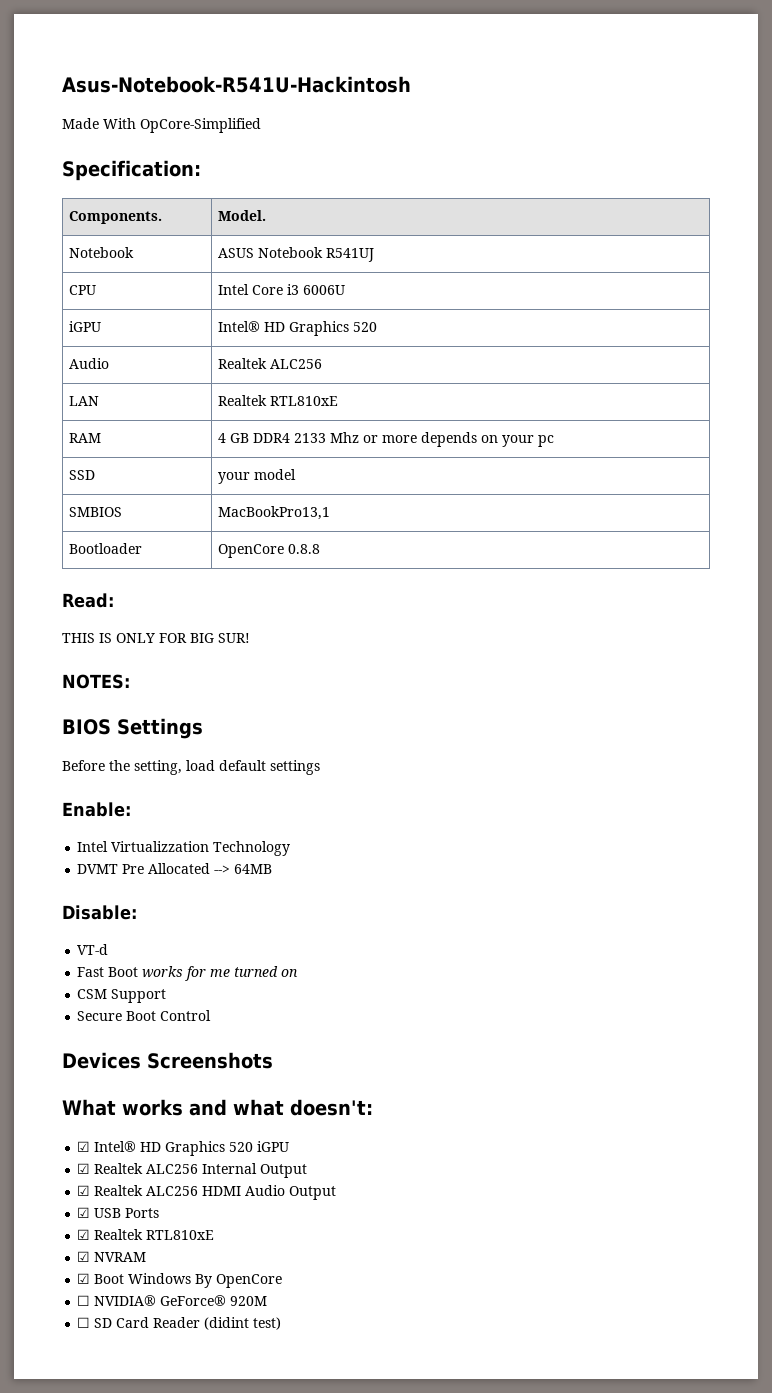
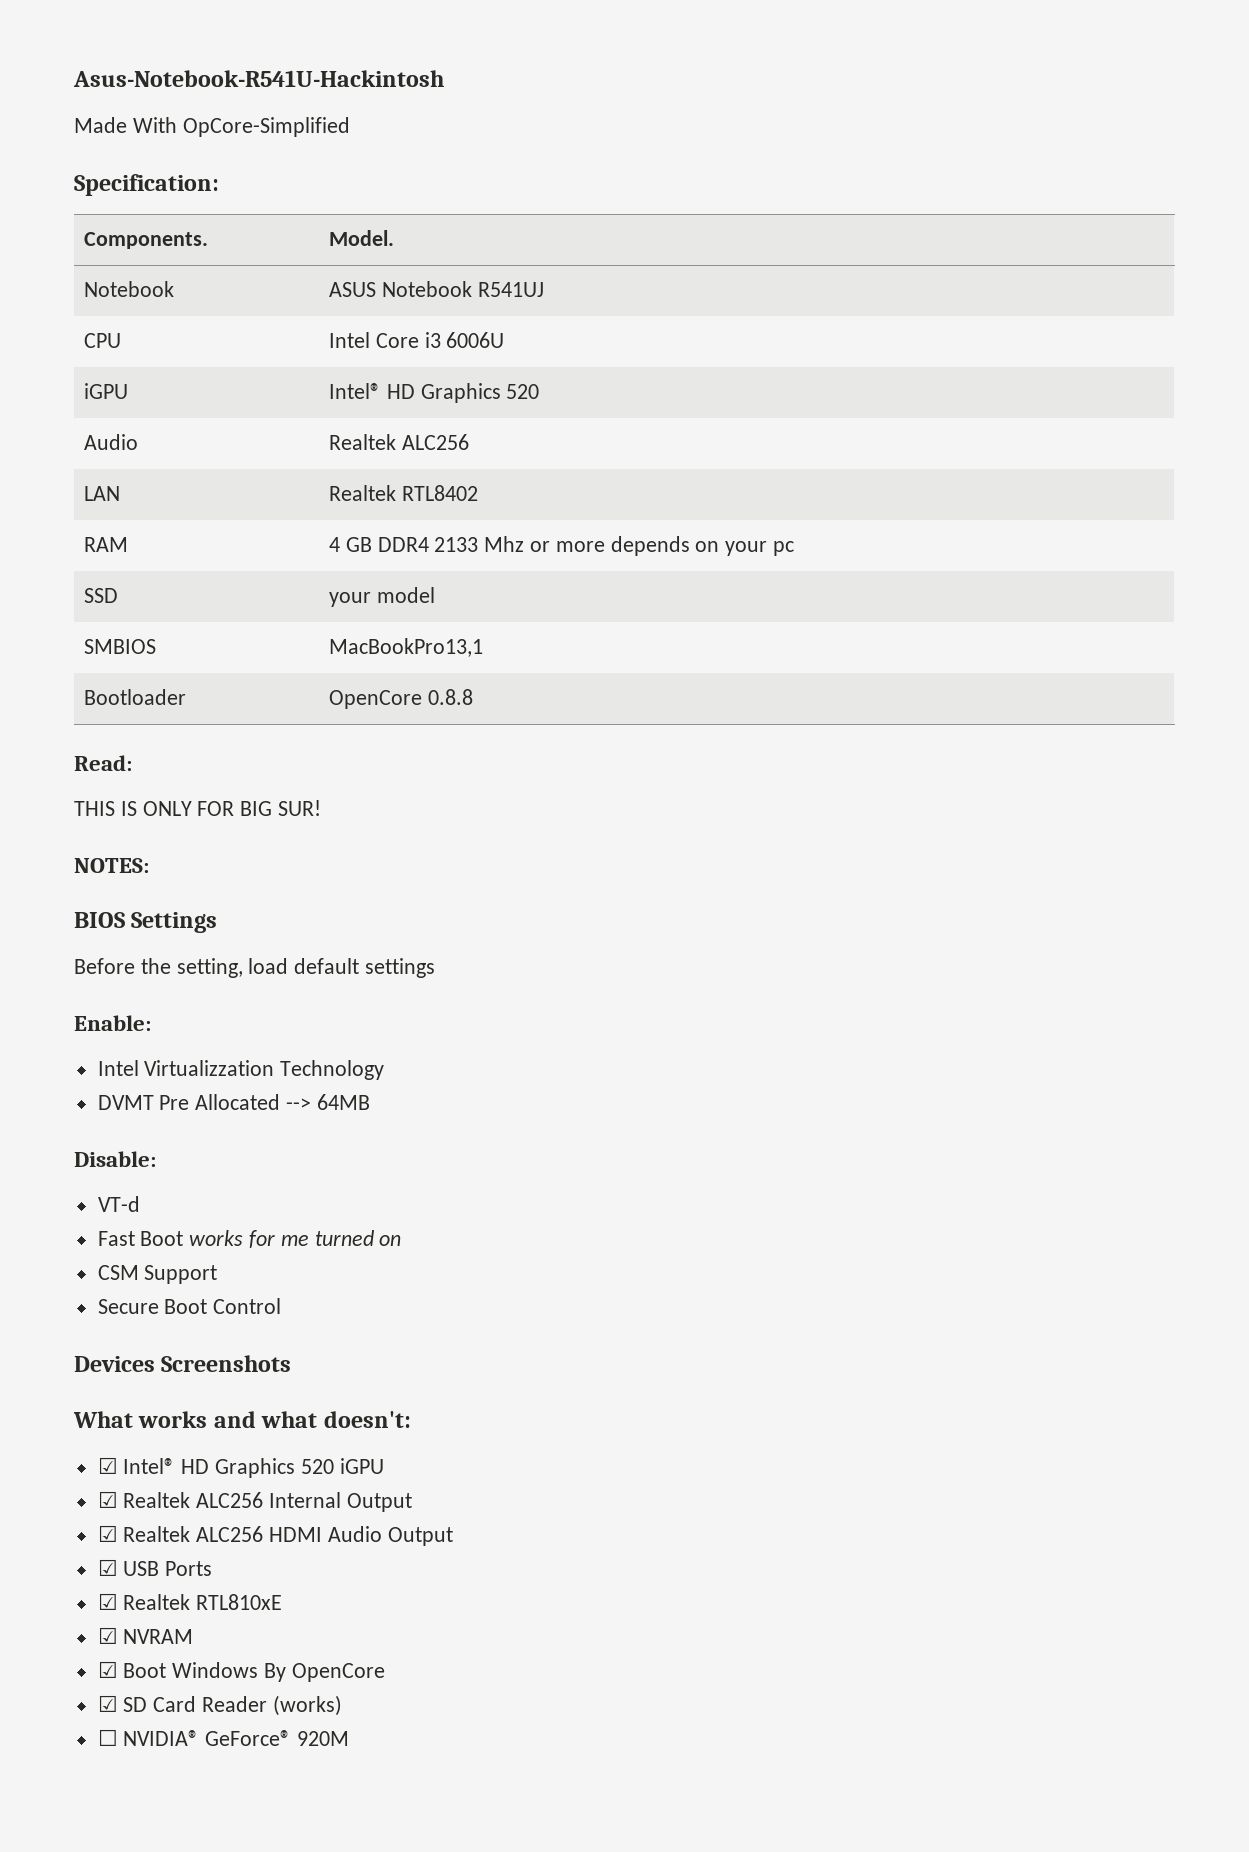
[269,396,338,406] RTL810xE -> [401,485,478,501] RTL8402
(283, 1281) none -> [97,1695,342,1716] // ☑ SD Card Reader (works)
[77,1317,282,1330] // ☐ SD Card Reader (didint test) -> (350, 1738) none

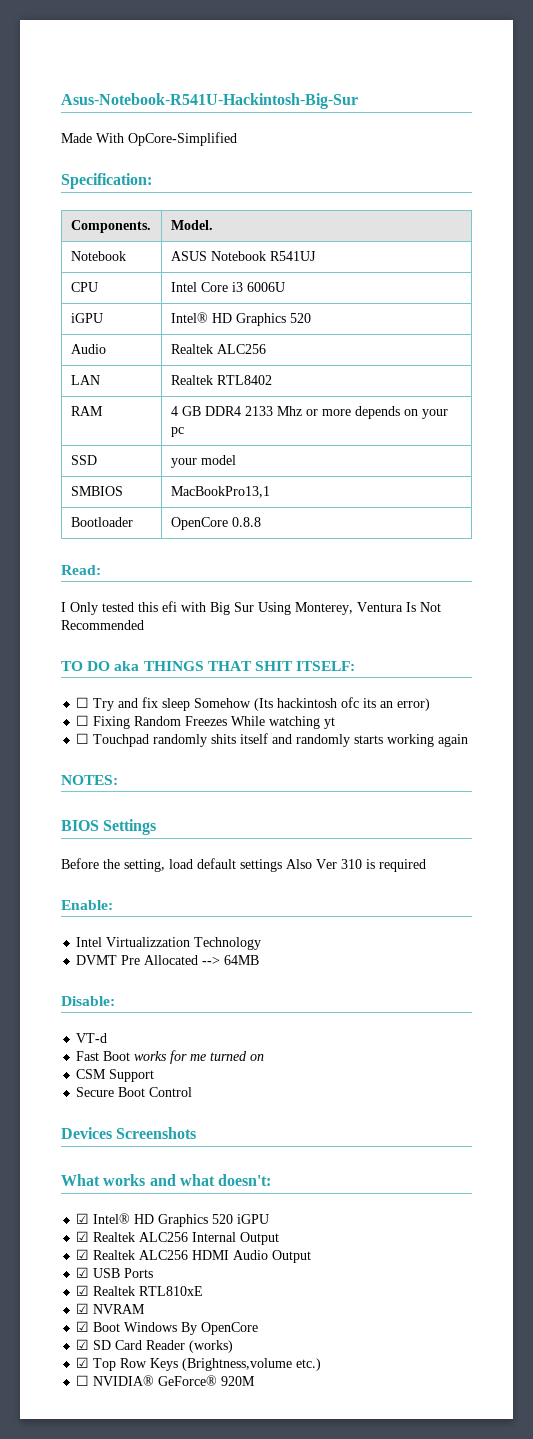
[73,70,444,87] Asus-Notebook-R541U-Hackintosh -> [61,93,358,109] Asus-Notebook-R541U-Hackintosh-Big-Sur
[74,800,322,816] THIS IS ONLY FOR BIG SUR! -> [61,601,441,615] [61,620,144,630] [61,661,356,671] [76,697,431,711] [76,715,336,729] [76,733,469,747] I Only tested this efi with Big Sur Using Monterey, Ventura Is Not Recommended // TO DO aka THINGS THAT SHIT ITSELF: // ☐ Try and fix sleep Somehow (Its hackintosh ofc its an error) // ☐ Fixing Random Freezes While watching yt // ☐ Touchpad randomly shits itself and randomly starts working again
(436, 968) none -> [286,859,426,872] Also Ver 310 is required
(342, 1705) none -> [76,1357,322,1371] // ☑ Top Row Keys (Brightness,volume etc.)

